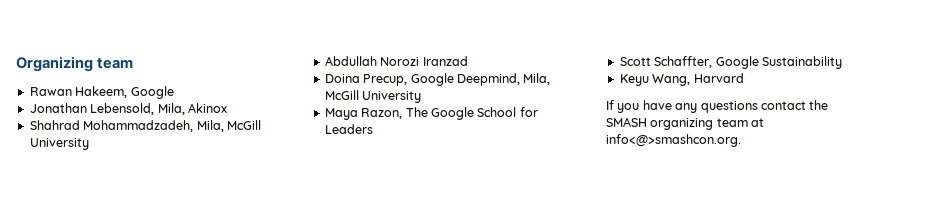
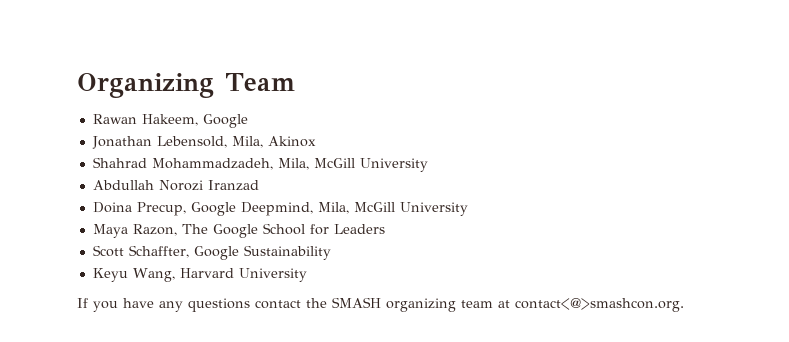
[97,58,134,69] team -> [225,73,295,91] Team
(744, 78) none -> [238,268,307,282] University
[606,134,741,147] info<@>smashcon.org. -> [515,298,684,312] contact<@>smashcon.org.

